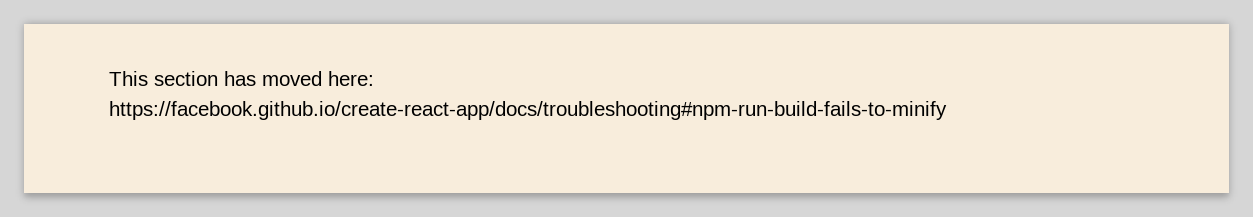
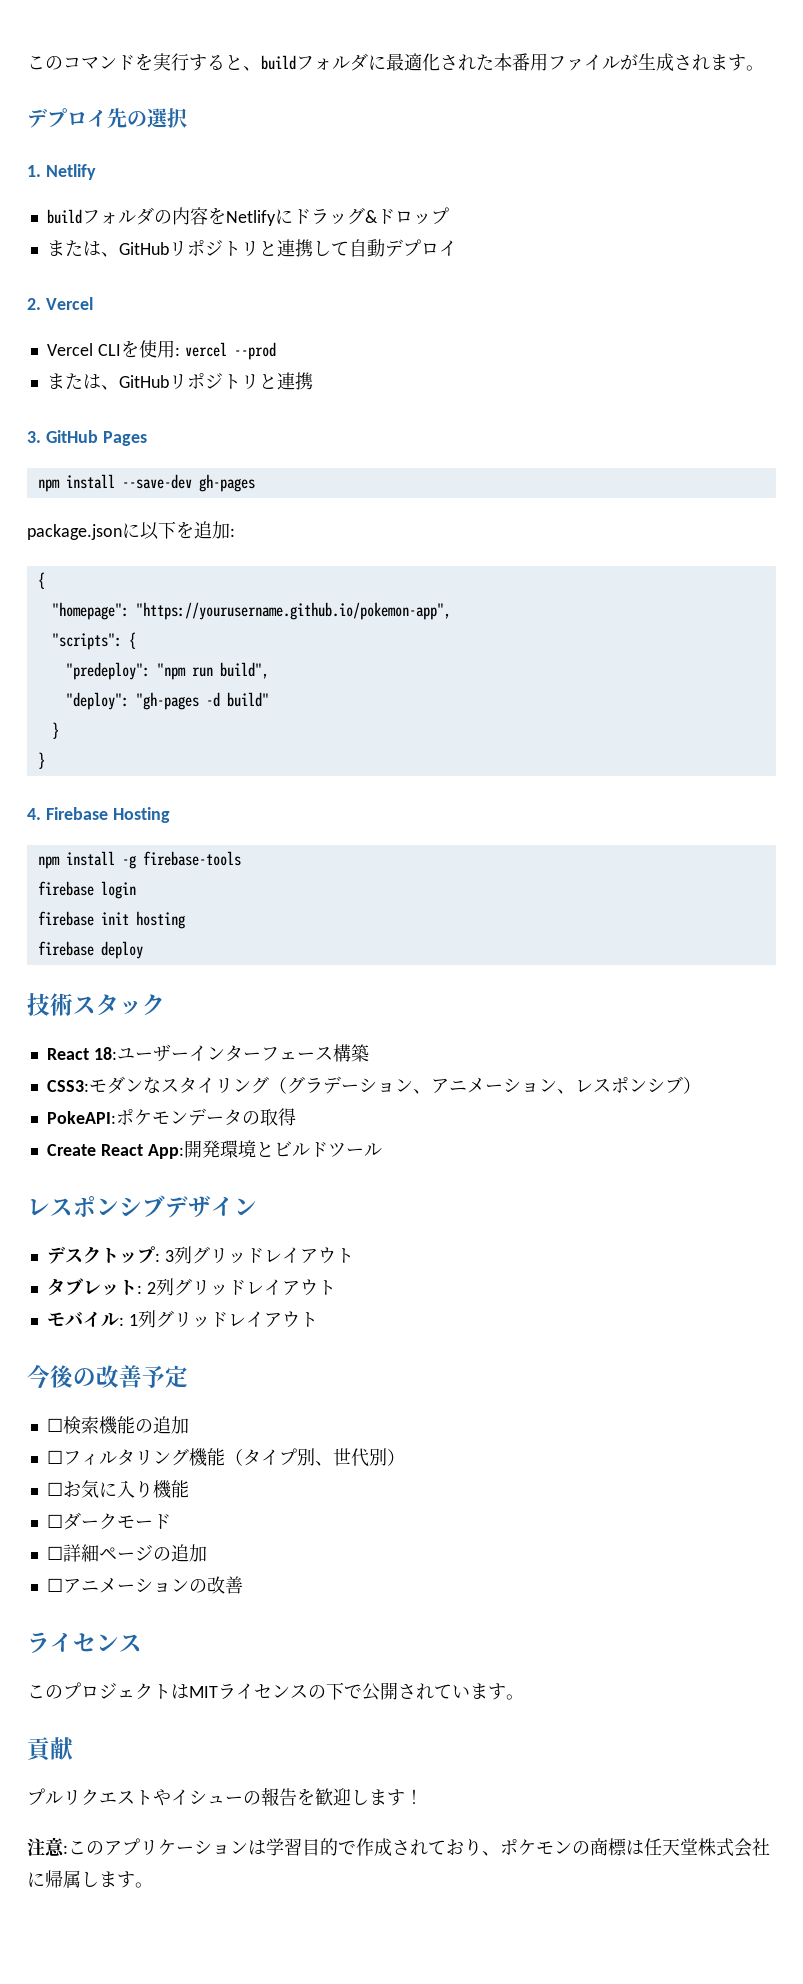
[109,71,374,86] [109,101,947,120] This section has moved here: https://facebook.github.io/create-react-app/docs/troubleshooting#npm-run-build-fails-to-minify -> [27,53,764,71] [27,108,187,128] [27,164,96,180] [46,207,449,226] [46,239,457,257] [27,297,93,310] [46,340,276,360] [46,372,313,390] [27,430,147,446] [37,474,255,492] [27,521,235,540] [37,572,45,589] [51,602,451,620] [51,632,136,650] [65,662,269,680] [65,692,269,710] [51,722,59,739] [37,752,45,769] [27,807,170,823] [37,851,241,869] [37,881,136,899] [37,911,185,929] [37,941,143,959] [27,993,165,1016] [46,1044,369,1062] [46,1076,701,1094] [46,1108,296,1126] [46,1140,382,1159] [27,1195,257,1218] [46,1246,354,1264] [46,1278,336,1296] [46,1310,318,1328] [27,1365,188,1389] [46,1416,189,1435] [46,1448,405,1467] [46,1480,189,1499] [46,1512,171,1530] [46,1544,207,1562] [46,1576,243,1594] [27,1632,142,1654] [27,1682,524,1701] [27,1737,74,1762] [27,1787,423,1806] [27,1837,770,1857] [27,1870,153,1888] このコマンドを実行すると、buildフォルダに最適化された本番用ファイルが生成されます。 // デプロイ先の選択 // 1. Netlify // buildフォルダの内容をNetlifyにドラッグ&ドロップ // または、GitHubリポジトリと連携して自動デプロイ // 2. Vercel // Vercel CLIを使用: vercel --prod // または、GitHubリポジトリと連携 // 3. GitHub Pages // npm install --save-dev gh-pages // package.jsonに以下を追加: // { // "homepage": "https://yourusername.github.io/pokemon-app", // "scripts": { // "predeploy": "npm run build", // "deploy": "gh-pages -d build" // } // } // 4. Firebase Hosting // npm install -g firebase-tools // firebase login // firebase init hosting // firebase deploy // 技術スタック // React 18:ユーザーインターフェース構築 // CSS3:モダンなスタイリング（グラデーション、アニメーション、レスポンシブ） // PokeAPI:ポケモンデータの取得 // Create React App:開発環境とビルドツール // レスポンシブデザイン // デスクトップ: 3列グリッドレイアウト // タブレット: 2列グリッドレイアウト // モバイル: 1列グリッドレイアウト // 今後の改善予定 // ☐検索機能の追加 // ☐フィルタリング機能（タイプ別、世代別） // ☐お気に入り機能 // ☐ダークモード // ☐詳細ページの追加 // ☐アニメーションの改善 // ライセンス // このプロジェクトはMITライセンスの下で公開されています。 // 貢献 // プルリクエストやイシューの報告を歓迎します！ // 注意:このアプリケーションは学習目的で作成されており、ポケモンの商標は任天堂株式会社に帰属します。

